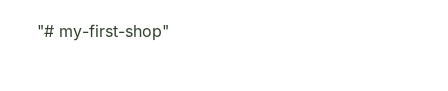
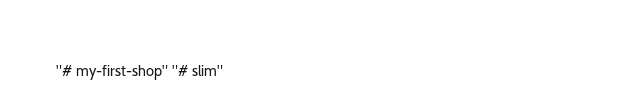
(169, 32) none -> [171,65,223,76] "# slim"

